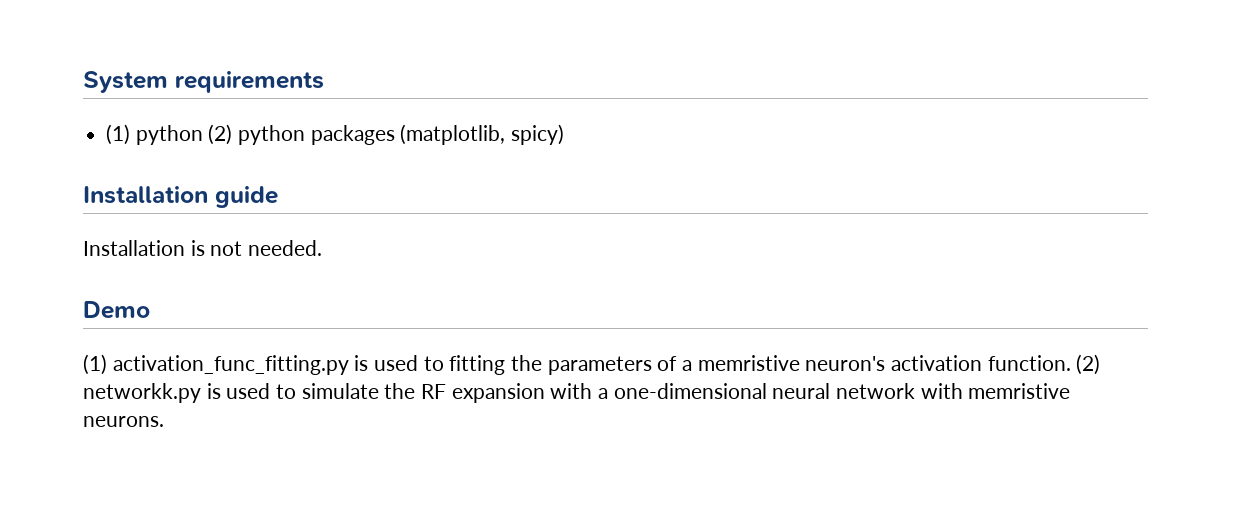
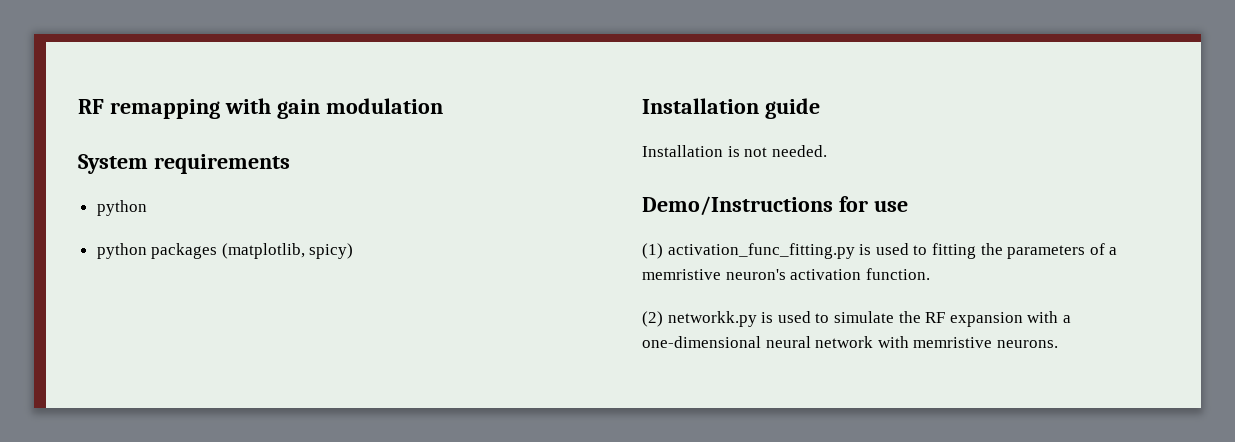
(83, 82) none -> [78,98,443,119] RF remapping with gain modulation //
[106,124,233,145] (1) python (2) -> [96,200,147,216] python //
[83,301,150,319] Demo -> [642,196,908,216] Demo/Instructions for use
(1071, 363) none -> (930, 274) //

